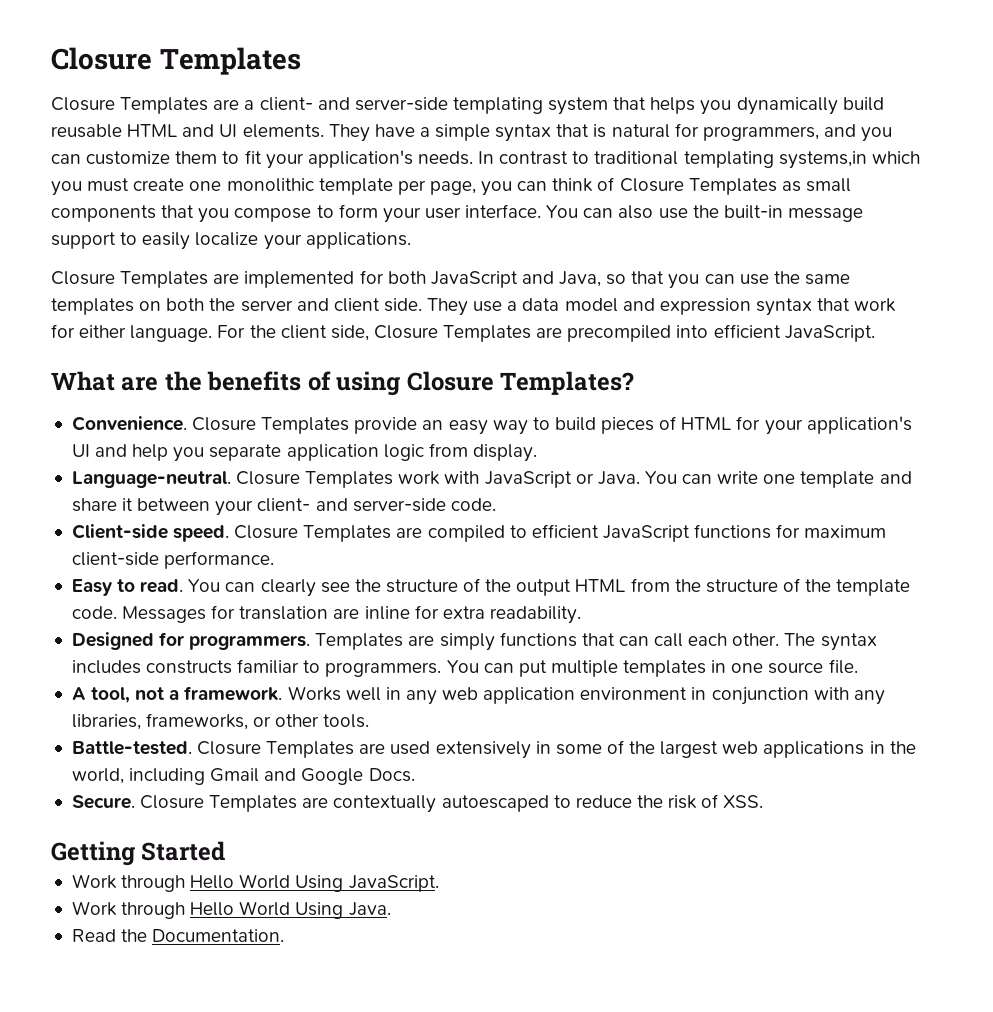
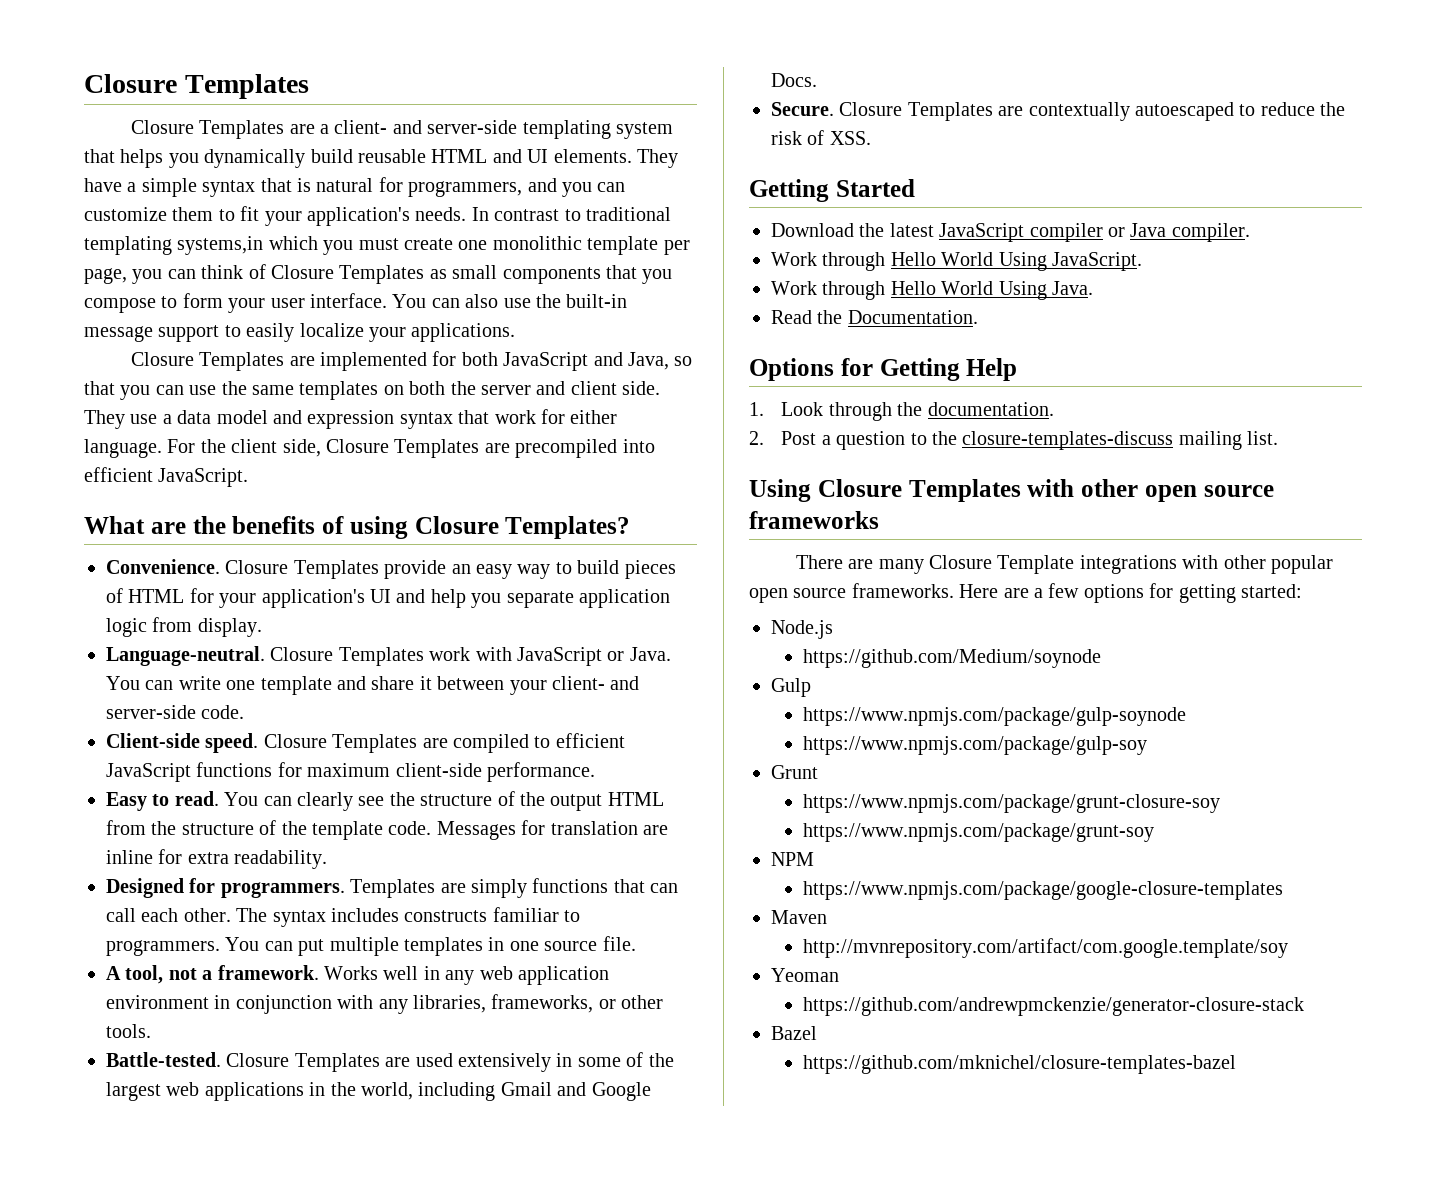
(226, 851) none -> [771,223,1250,242] // Download the latest JavaScript compiler or Java compiler.
(285, 935) none -> [749,358,1018,381] [749,402,1054,421] [749,431,1279,450] [749,479,1274,502] [749,511,879,529] [795,555,1334,574] [749,583,1302,603] [771,620,833,639] [803,649,1102,668] [771,678,811,697] [803,707,1187,726] [803,736,1148,755] [771,765,818,779] [803,794,1221,813] [803,823,1155,842] [771,852,814,866] [803,881,1284,900] [771,910,827,924] [803,938,1289,958] [771,968,839,982] [803,997,1305,1016] [771,1026,817,1040] [803,1055,1237,1074] // Options for Getting Help // 1. Look through the documentation. // 2. Post a question to the closure-templates-discuss mailing list. // Using Closure Templates with other open source frameworks // There are many Closure Template integrations with other popular open source frameworks. Here are a few options for getting started: // Node.js // https://github.com/Medium/soynode // Gulp // https://www.npmjs.com/package/gulp-soynode // https://www.npmjs.com/package/gulp-soy // Grunt // https://www.npmjs.com/package/grunt-closure-soy // https://www.npmjs.com/package/grunt-soy // NPM // https://www.npmjs.com/package/google-closure-templates // Maven // http://mvnrepository.com/artifact/com.google.template/soy // Yeoman // https://github.com/andrewpmckenzie/generator-closure-stack // Bazel // https://github.com/mknichel/closure-templates-bazel

